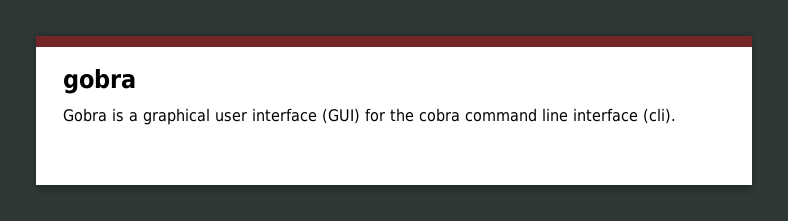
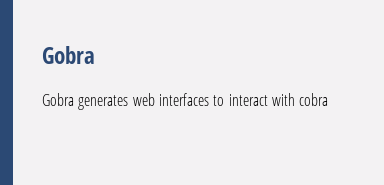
[63,69,136,94] [63,108,676,125] gobra // Gobra is a graphical user interface (GUI) for the cobra command line interface (cli). -> [42,46,95,64] [42,93,329,110] Gobra // Gobra generates web interfaces to interact with cobra

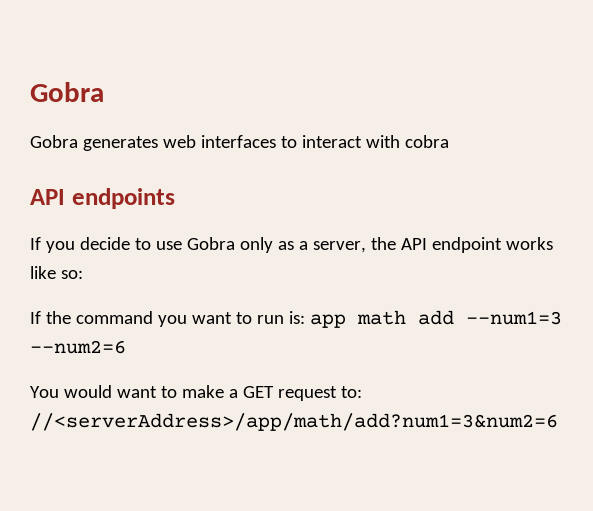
(329, 99) none -> [30,188,175,209] [30,237,553,253] [30,266,83,279] [30,310,562,328] [30,340,126,354] [30,385,362,401] [30,413,558,431] // API endpoints // If you decide to use Gobra only as a server, the API endpoint works like so: // If the command you want to run is: app math add --num1=3 --num2=6 // You would want to make a GET request to: //<serverAddress>/app/math/add?num1=3&num2=6

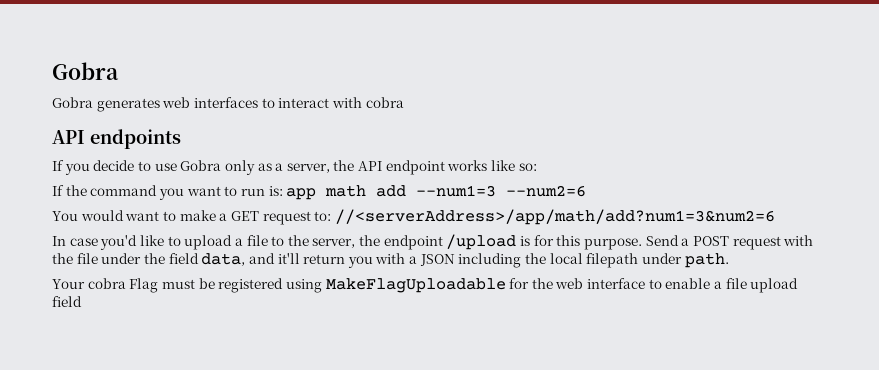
(558, 422) none -> [52,234,814,250] [52,253,729,268] [52,278,799,293] [52,296,82,307] // In case you'd like to upload a file to the server, the endpoint /upload is for this purpose. Send a POST request with the file under the field data, and it'll return you with a JSON including the local filepath under path. // Your cobra Flag must be registered using MakeFlagUploadable for the web interface to enable a file upload field

